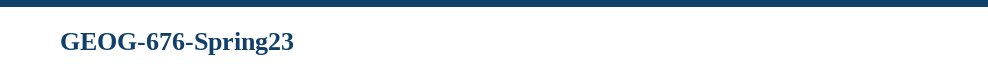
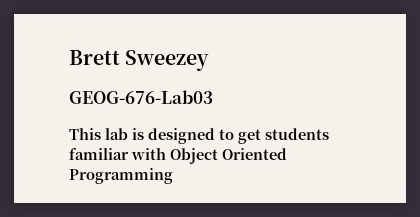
[60,32,294,55] GEOG-676-Spring23 -> [69,50,210,71] [69,90,213,104] [69,128,329,144] [69,148,287,164] [69,168,173,184] Brett Sweezey // GEOG-676-Lab03 // This lab is designed to get students familiar with Object Oriented Programming

